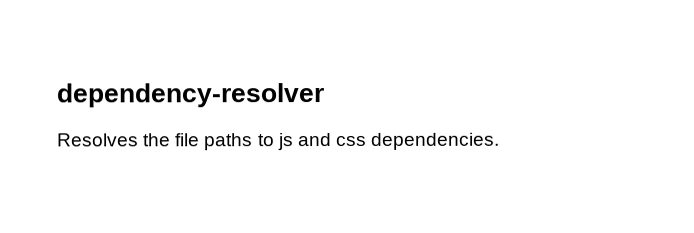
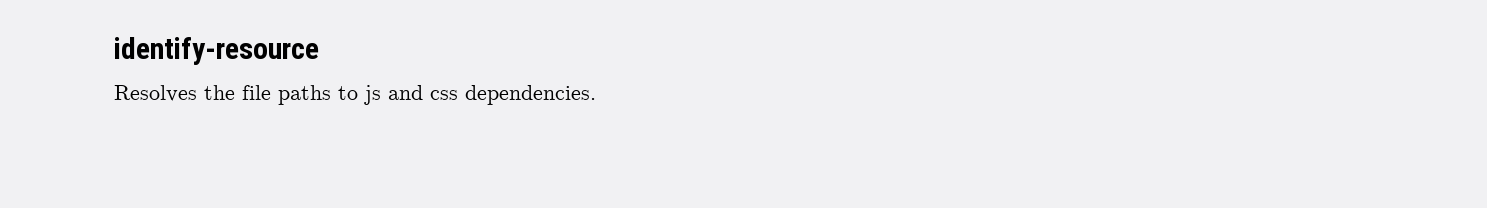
[56,83,324,108] dependency-resolver -> [114,37,319,65] identify-resource

